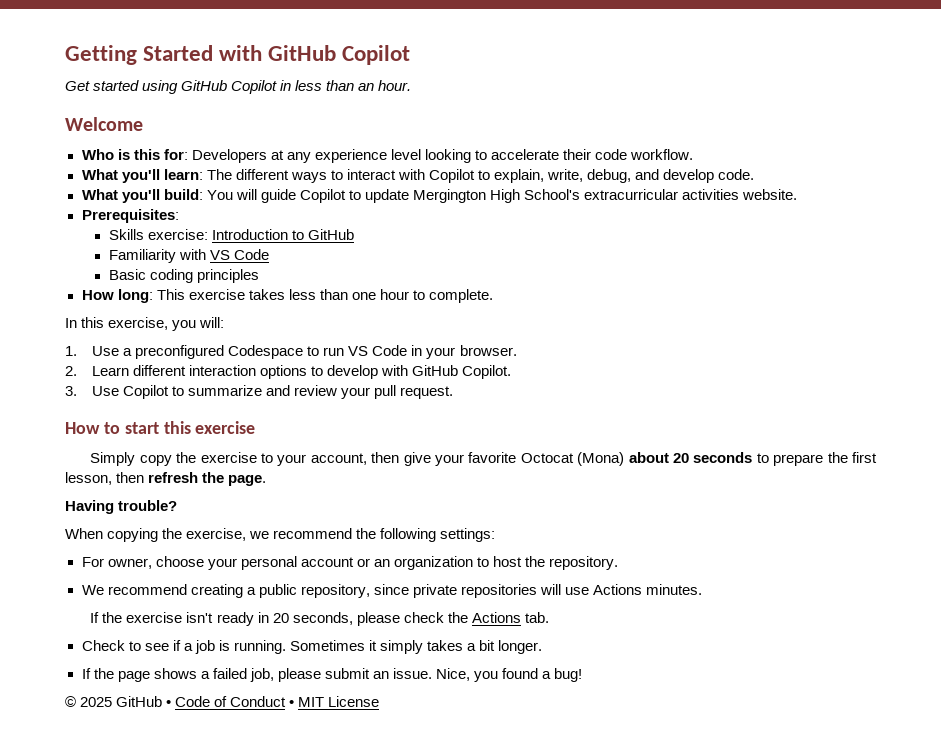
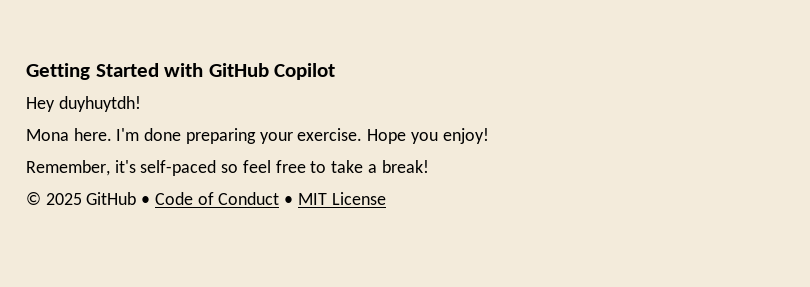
[65,80,412,94] [65,117,143,131] [81,149,694,163] [81,169,755,183] [81,189,798,203] [81,209,179,223] [108,229,354,240] [108,249,269,263] [108,269,259,283] [81,289,494,303] [65,317,225,331] [65,345,517,359] [65,365,512,379] [65,385,454,399] [65,421,256,434] [90,452,878,466] [65,472,267,486] [65,500,178,514] [65,528,496,542] [81,556,619,570] [81,584,703,598] [90,612,549,626] [81,640,543,654] [81,668,583,682] Get started using GitHub Copilot in less than an hour. // Welcome // Who is this for: Developers at any experience level looking to accelerate their code workflow. // What you'll learn: The different ways to interact with Copilot to explain, write, debug, and develop code. // What you'll build: You will guide Copilot to update Mergington High School's extracurricular activities website. // Prerequisites: // Skills exercise: Introduction to GitHub // Familiarity with VS Code // Basic coding principles // How long: This exercise takes less than one hour to complete. // In this exercise, you will: // 1. Use a preconfigured Codespace to run VS Code in your browser. // 2. Learn different interaction options to develop with GitHub Copilot. // 3. Use Copilot to summarize and review your pull request. // How to start this exercise // Simply copy the exercise to your account, then give your favorite Octocat (Mona) about 20 seconds to prepare the first lesson, then refresh the page. // Having trouble? // When copying the exercise, we recommend the following settings: // For owner, choose your personal account or an organization to host the repository. // We recommend creating a public repository, since private repositories will use Actions minutes. // If the exercise isn't ready in 20 seconds, please check the Actions tab. // Check to see if a job is running. Sometimes it simply takes a bit longer. // If the page shows a failed job, please submit an issue. Nice, you found a bug! -> [26,96,141,112] [26,128,489,144] [26,160,429,176] Hey duyhuytdh! // Mona here. I'm done preparing your exercise. Hope you enjoy! // Remember, it's self-paced so feel free to take a break!

